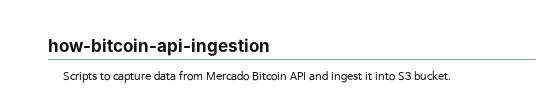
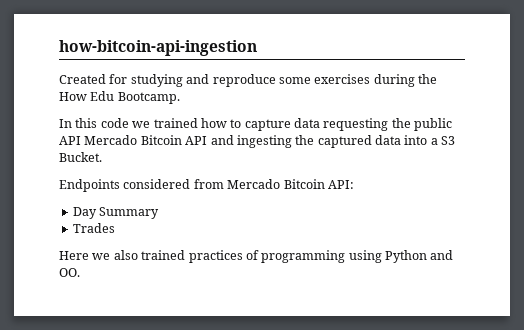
[62,70,451,83] Scripts to capture data from Mercado Bitcoin API and ingest it into S3 bucket. -> [59,74,437,87] [59,91,180,104] [59,118,453,131] [59,135,456,148] [59,152,102,162] [59,179,354,192] [72,207,160,219] [72,223,115,233] [59,250,454,263] [59,268,80,277] Created for studying and reproduce some exercises during the How Edu Bootcamp. // In this code we trained how to capture data requesting the public API Mercado Bitcoin API and ingesting the captured data into a S3 Bucket. // Endpoints considered from Mercado Bitcoin API: // Day Summary // Trades // Here we also trained practices of programming using Python and OO.

